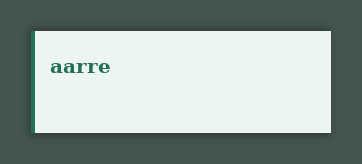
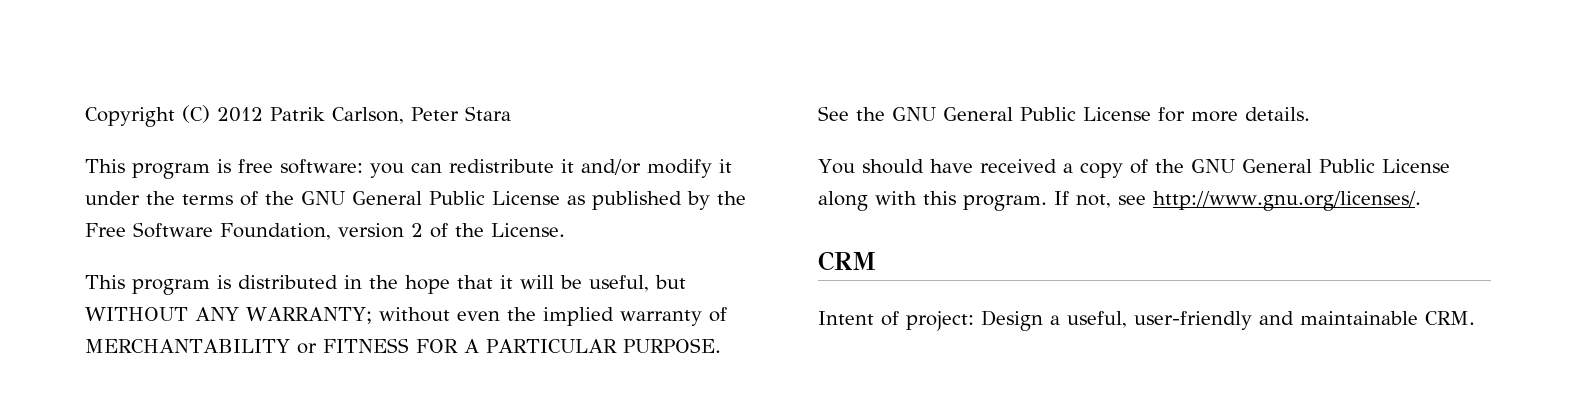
[50,63,111,73] aarre -> [85,105,511,127] [85,159,732,179] [85,191,746,210] [85,222,565,240] [85,275,686,295] [85,307,727,326] [85,338,721,354] [818,106,1310,122] [818,159,1450,178] [818,191,1421,211] [818,251,877,271] [818,310,1475,331] Copyright (C) 2012 Patrik Carlson, Peter Stara // This program is free software: you can redistribute it and/or modify it under the terms of the GNU General Public License as published by the Free Software Foundation, version 2 of the License. // This program is distributed in the hope that it will be useful, but WITHOUT ANY WARRANTY; without even the implied warranty of MERCHANTABILITY or FITNESS FOR A PARTICULAR PURPOSE. See the GNU General Public License for more details. // You should have received a copy of the GNU General Public License along with this program. If not, see http://www.gnu.org/licenses/. // CRM // Intent of project: Design a useful, user-friendly and maintainable CRM.

